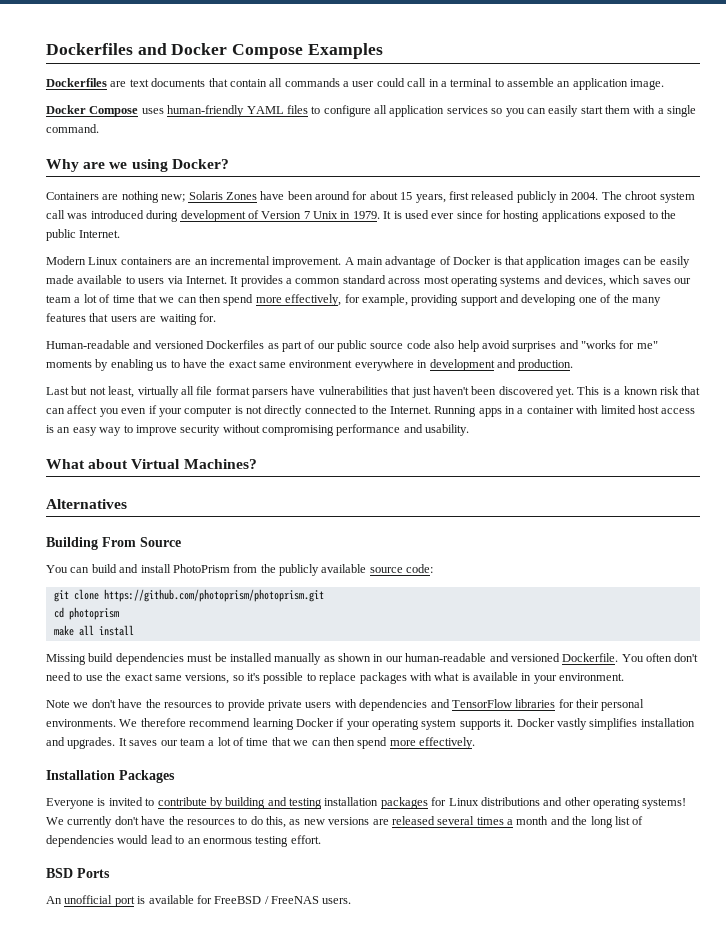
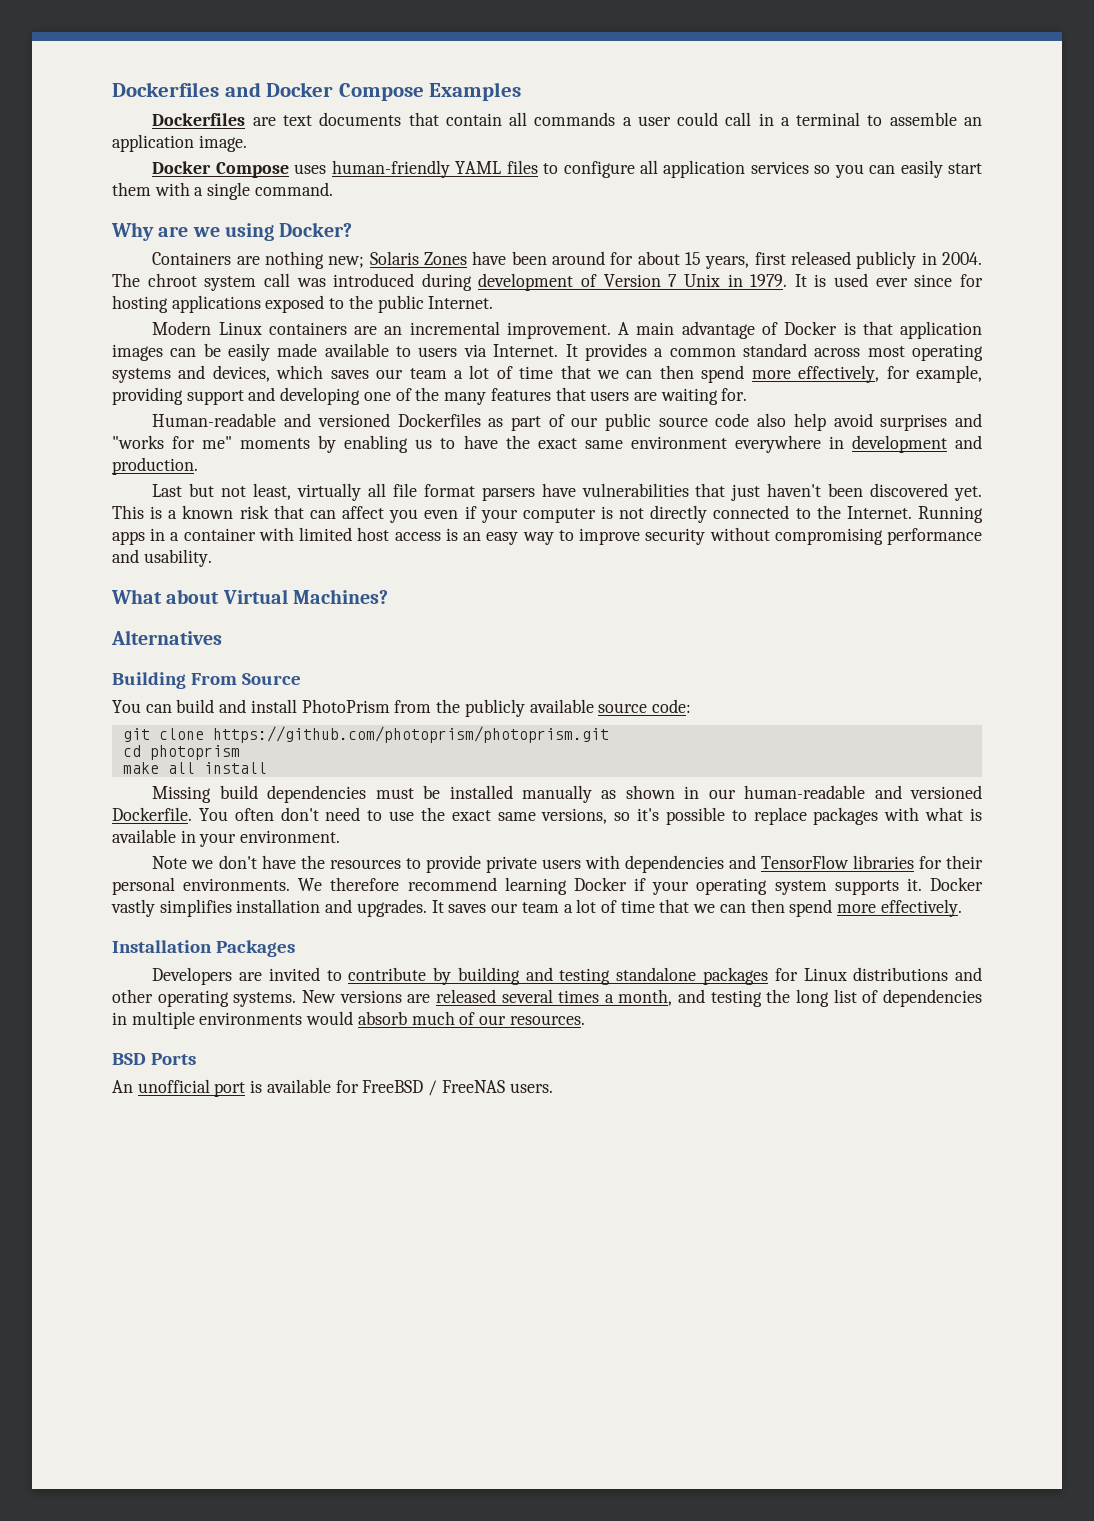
[46,798,106,809] Everyone is -> [152,967,263,985] Developers are
[324,797,379,806] installation -> [616,967,697,981] standalone
[642,798,687,809] [46,816,325,828] systems! We currently don't have the resources to do this, as new -> [233,990,336,1007] systems. New
[516,816,570,825] month and -> [618,989,762,1007] month, and testing
[117,835,321,847] would lead to an enormous testing effort. -> [112,1011,585,1029] in multiple environments would absorb much of our resources.

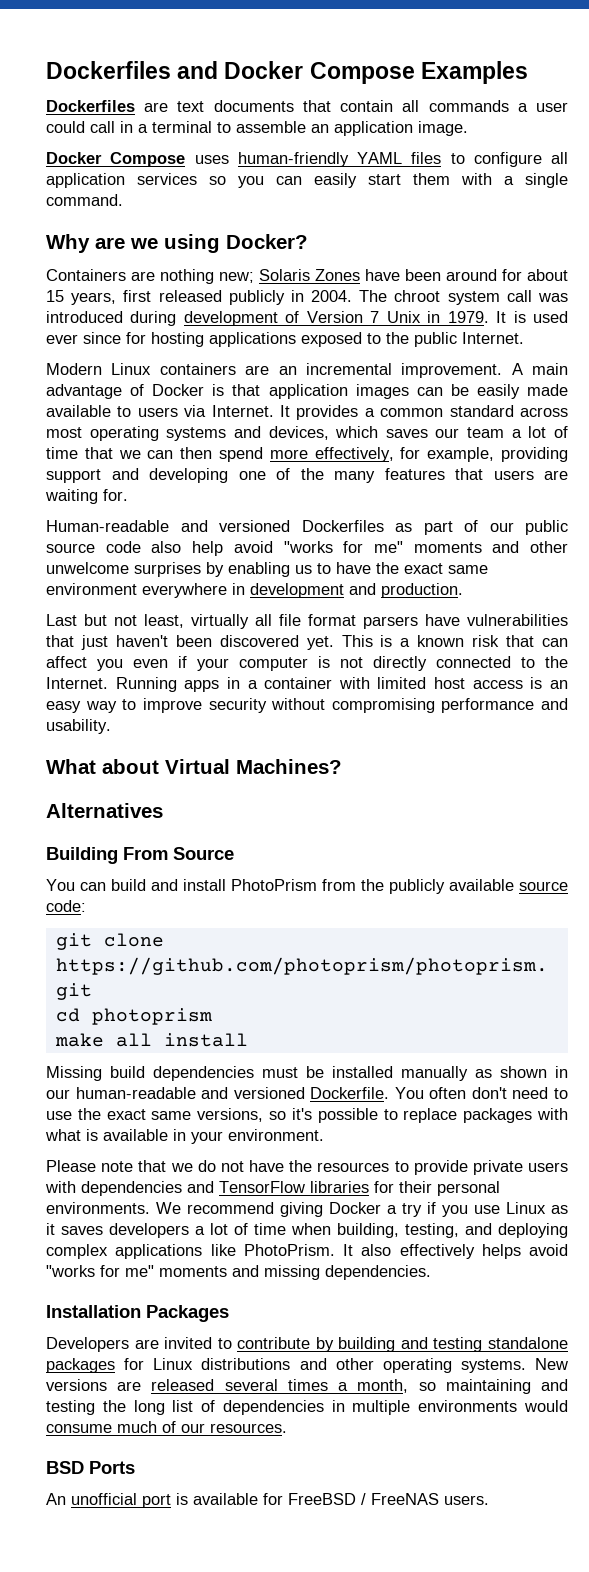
[880,413,983,431] [112,435,311,449] surprises and "works for me" moments -> [283,541,568,553] [46,562,201,577] "works for me" moments and other unwelcome surprises
[152,855,257,869] Note we don't -> [46,1160,244,1172] Please note that we do not
[330,877,984,895] [111,899,962,917] therefore recommend learning Docker if your operating system supports it. Docker vastly simplifies installation and upgrades. It saves our team a lot of time that we can then spend more effectively. -> [187,1202,568,1217] [46,1223,568,1238] [46,1244,568,1259] [46,1265,431,1280] recommend giving Docker a try if you use Linux as it saves developers a lot of time when building, testing, and deploying complex applications like PhotoPrism. It also effectively helps avoid "works for me" moments and missing dependencies.
(673, 997) none -> [418,1379,531,1394] so maintaining
[357,1011,407,1025] absorb -> [46,1424,112,1433] consume

